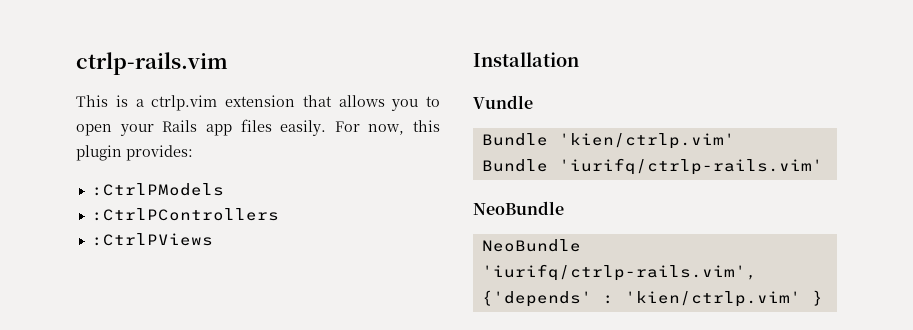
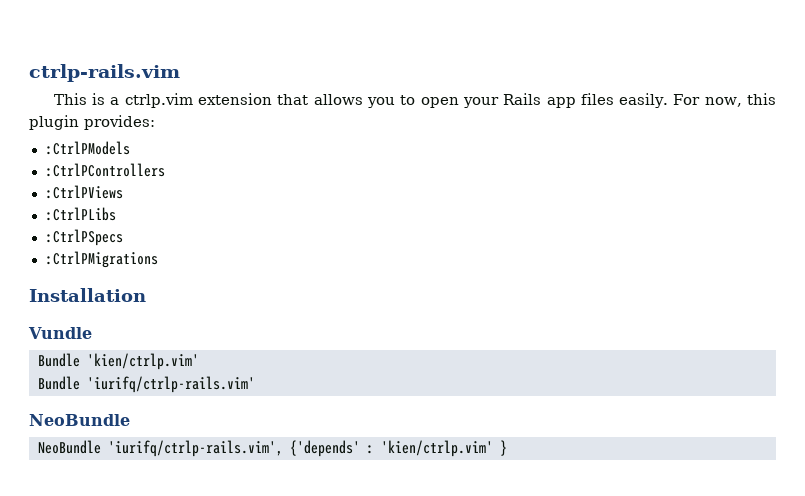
(213, 239) none -> [45,207,116,221] [45,229,123,246] [45,251,158,268] // :CtrlPLibs // :CtrlPSpecs // :CtrlPMigrations

